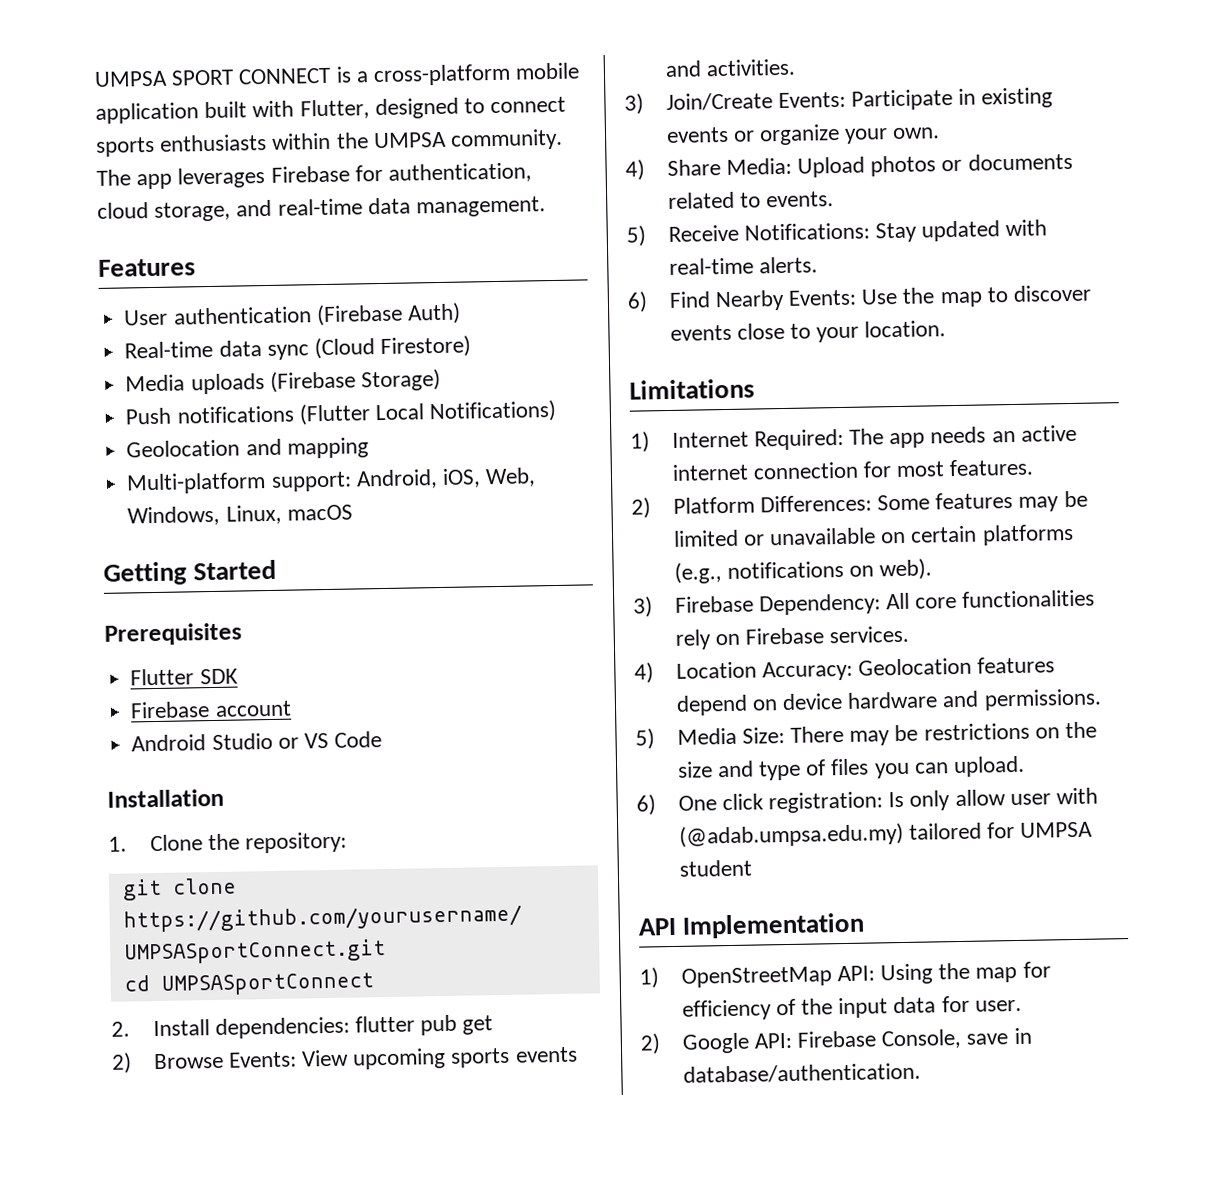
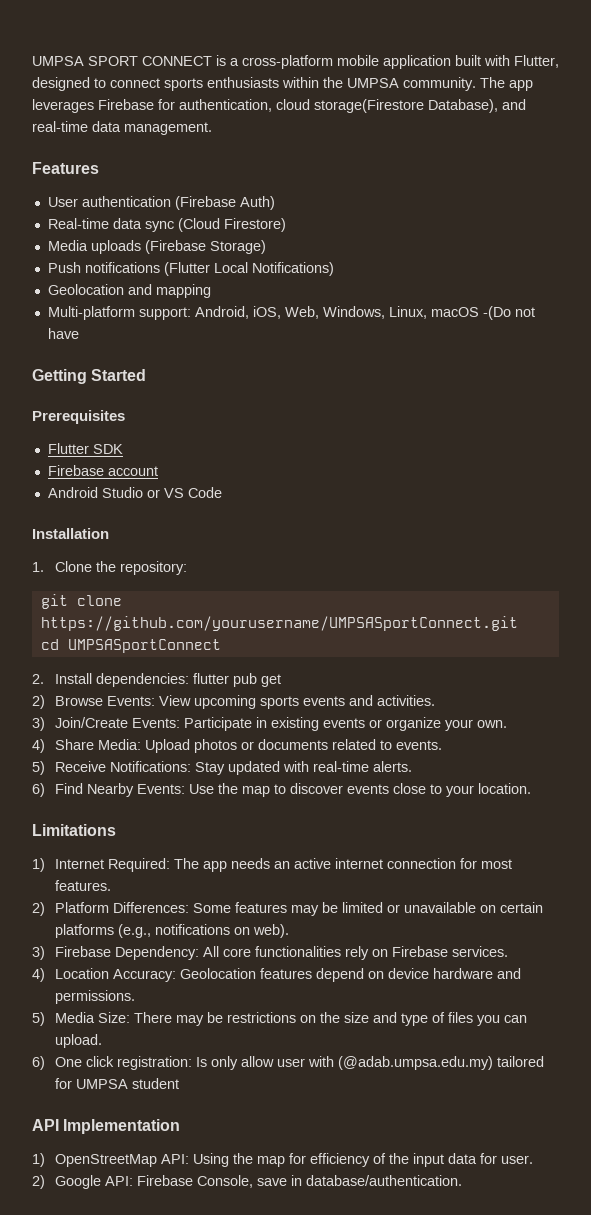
[154,201,232,222] storage, -> [314,99,498,113] storage(Firestore Database),
(353, 512) none -> [482,306,535,320] [47,328,79,339] -(Do not have

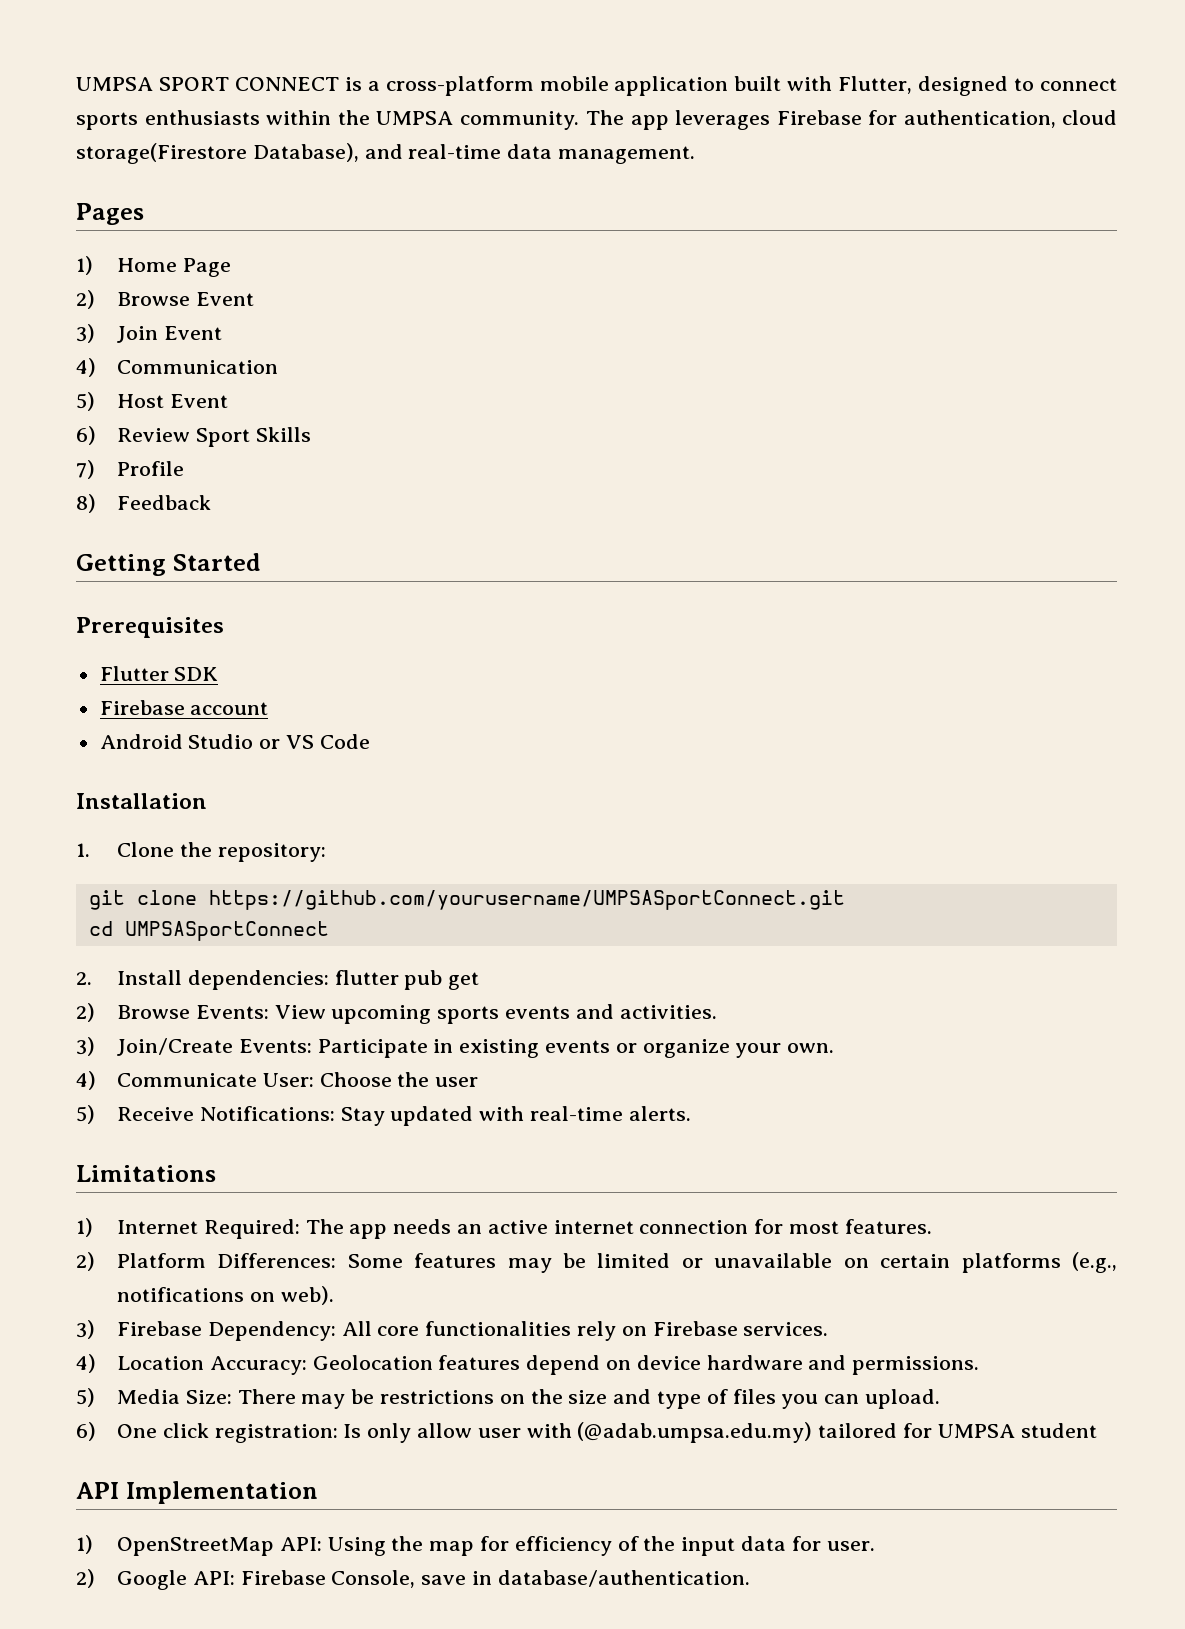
[32,162,99,174] [47,196,275,210] [47,218,286,232] [47,240,266,254] [47,262,334,276] [47,284,211,298] [47,306,535,320] [47,328,79,339] Features // User authentication (Firebase Auth) // Real-time data sync (Cloud Firestore) // Media uploads (Firebase Storage) // Push notifications (Flutter Local Notifications) // Geolocation and mapping // Multi-platform support: Android, iOS, Web, Windows, Linux, macOS -(Do not have -> [76,203,144,225] [76,256,231,277] [76,290,254,309] [76,324,222,343] [76,358,278,377] [76,392,228,411] [76,426,311,447] [76,460,184,479] [76,494,211,513] Pages // 1) Home Page // 2) Browse Event // 3) Join Event // 4) Communication // 5) Host Event // 6) Review Sport Skills // 7) Profile // 8) Feedback
[55,739,443,753] Share Media: Upload photos or documents related to events. -> [116,1072,479,1087] Communicate User: Choose the user
[32,783,532,797] // 6) Find Nearby Events: Use the map to discover events close to your location. -> (691, 1113) none

